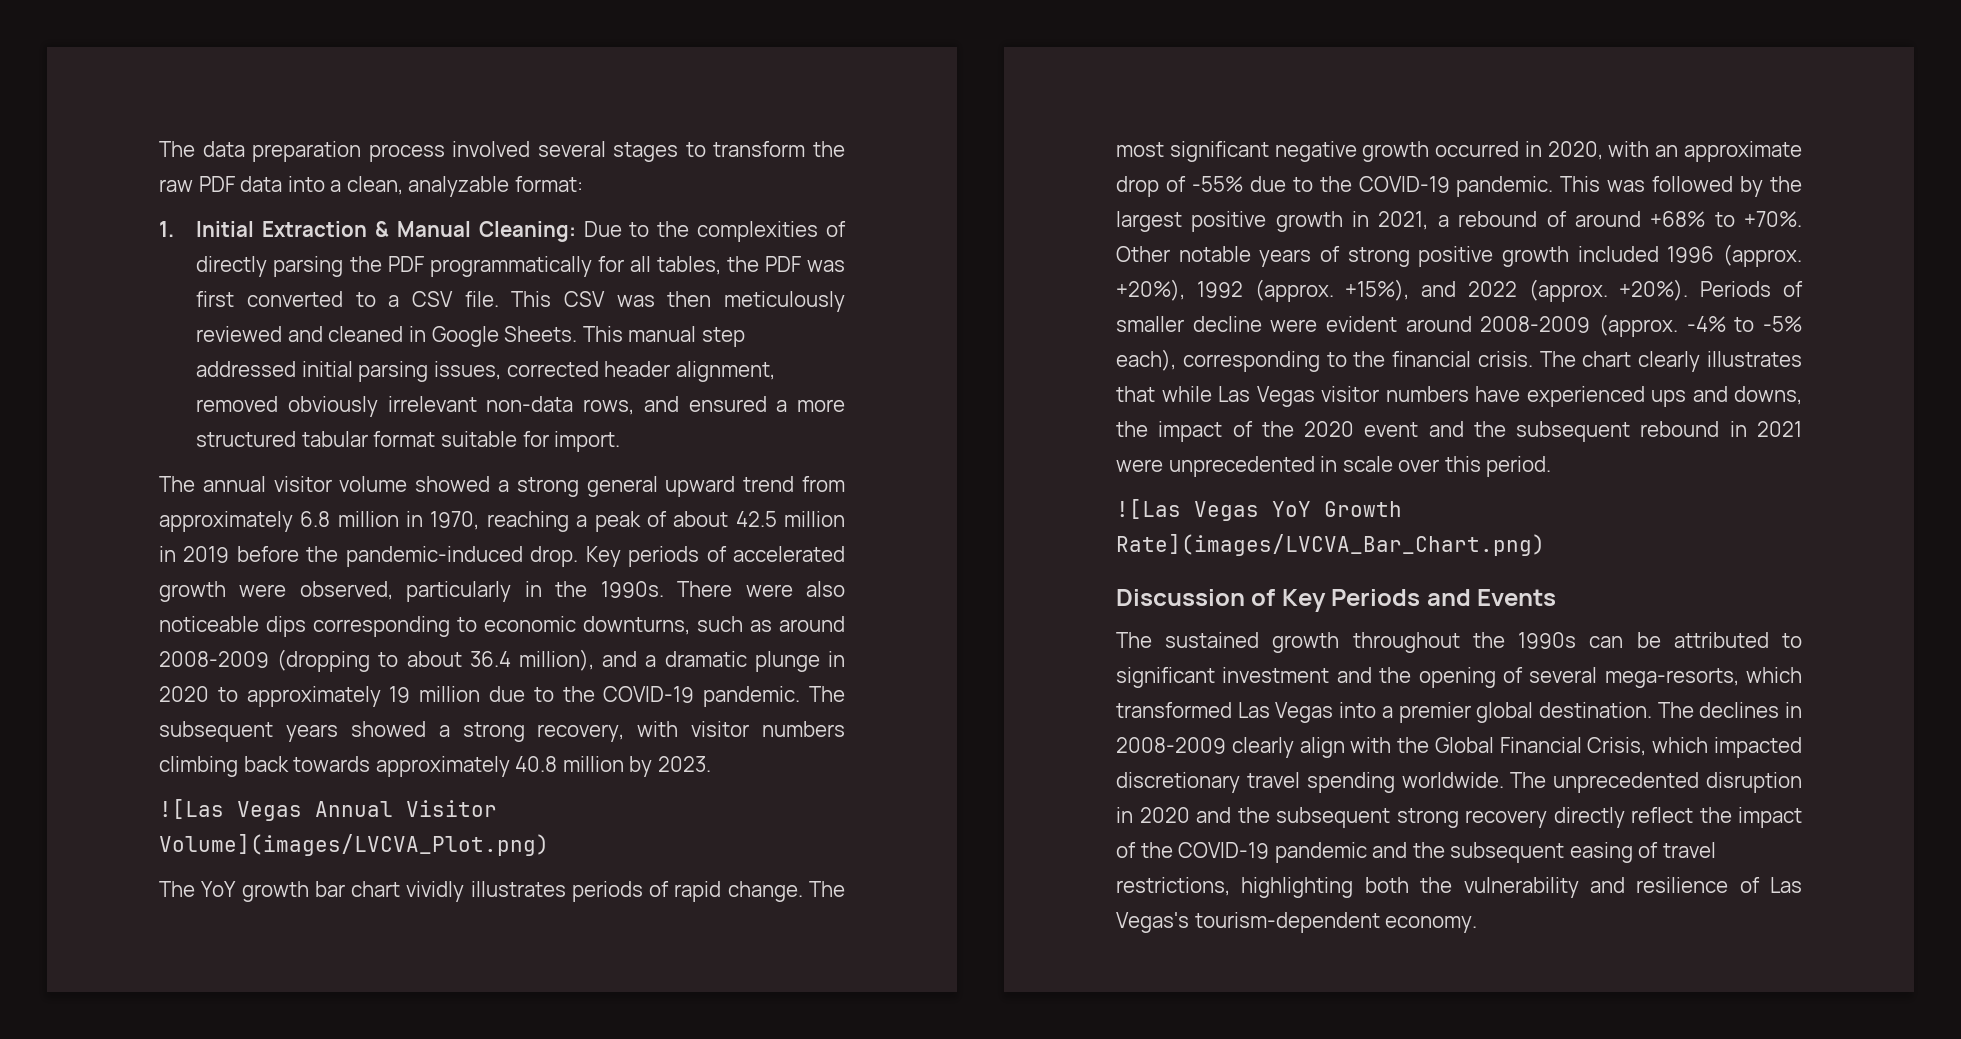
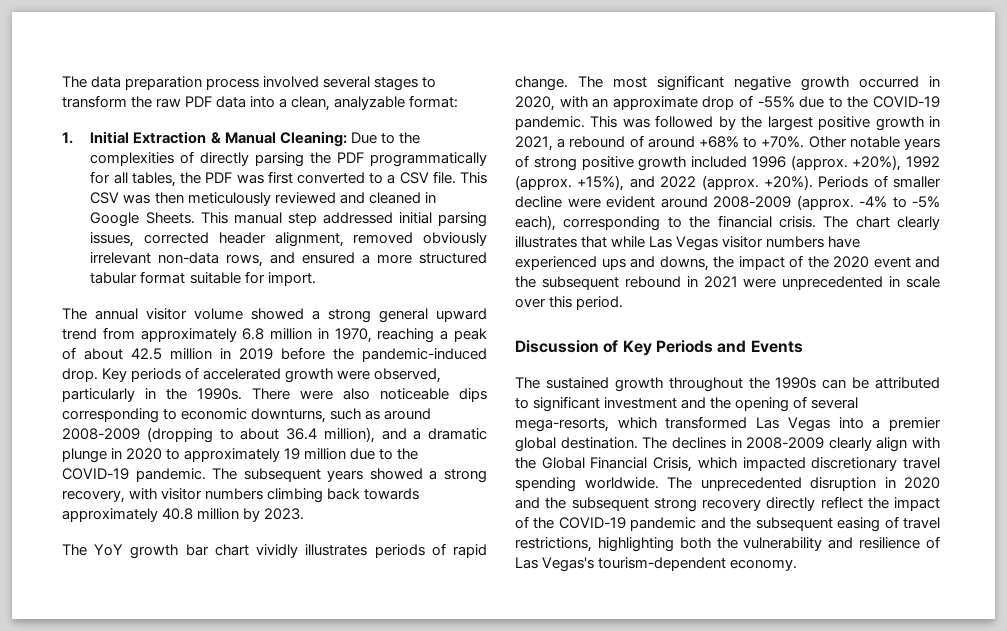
[159,799,497,821] [159,834,549,856] // ![Las Vegas Annual Visitor Volume](images/LVCVA_Plot.png) -> (305, 514) none
[1116,499,1402,521] [1116,534,1545,556] // ![Las Vegas YoY Growth Rate](images/LVCVA_Bar_Chart.png) -> (624, 303) none

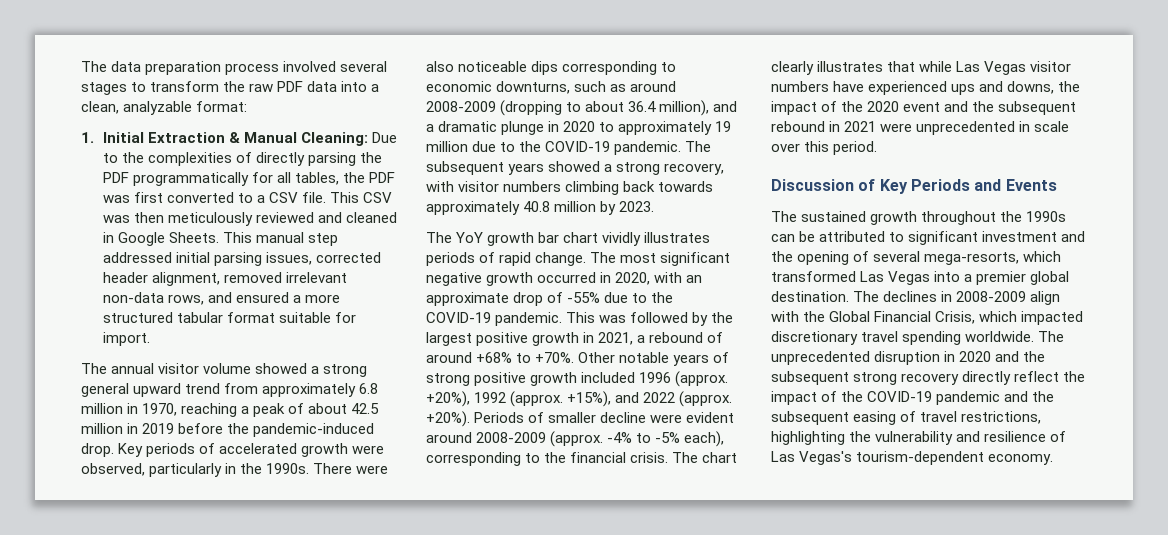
[423,232,487,246] obviously -> (282, 277) none
[828,437,872,451] clearly -> (1027, 296) none
[679,537,711,549] both -> (845, 438) none

